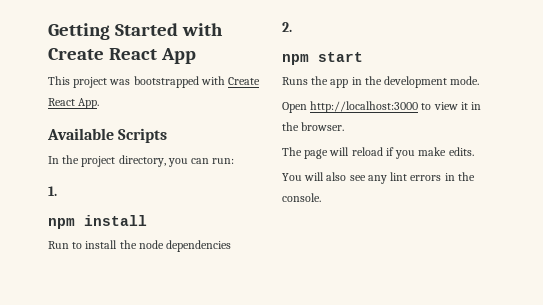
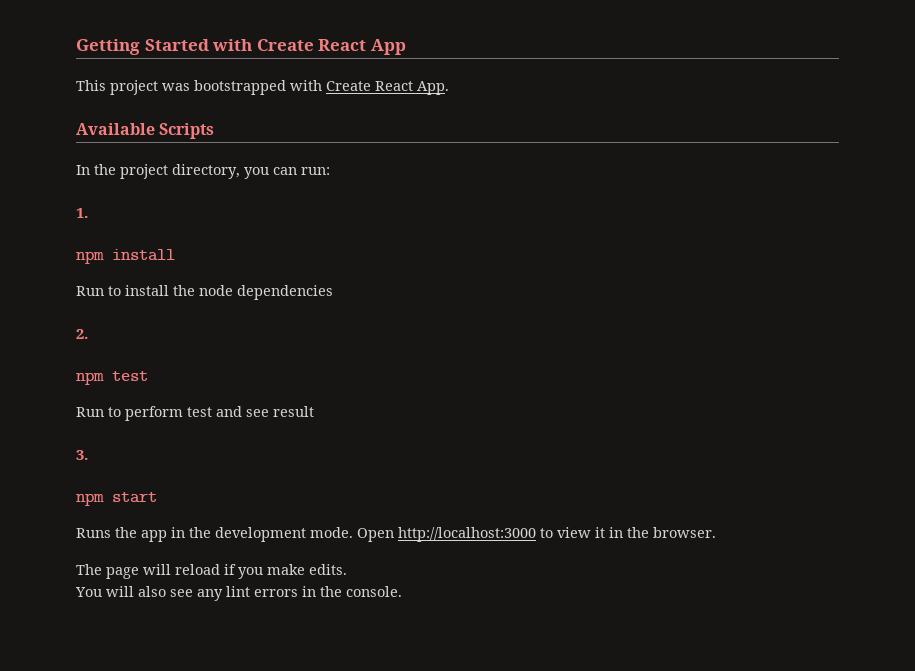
(292, 27) none -> [76,371,148,385] [76,406,314,421] [76,450,88,460] // npm test // Run to perform test and see result // 3.
(480, 80) // -> (353, 532) none

